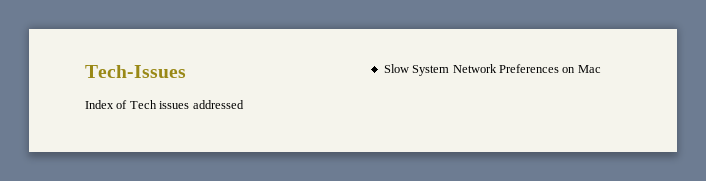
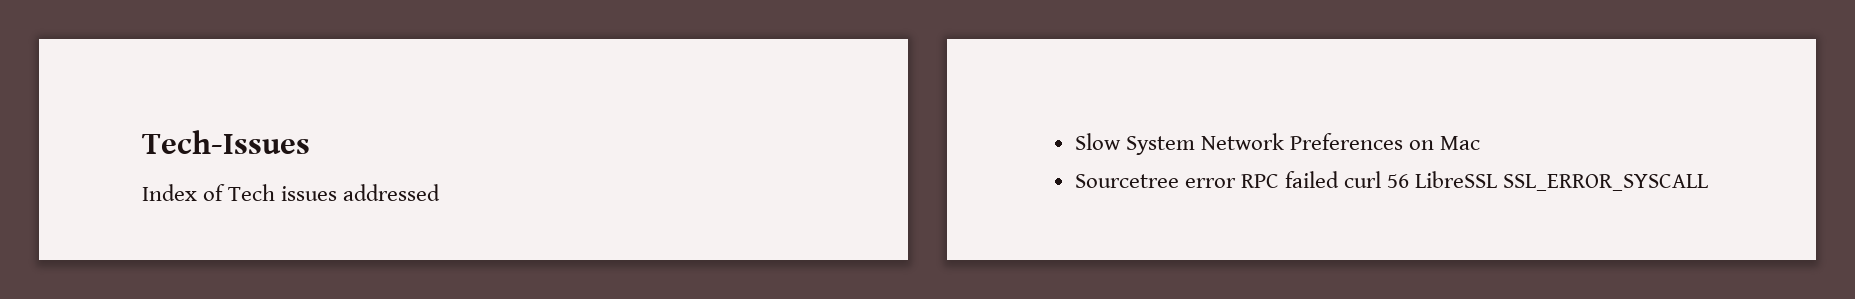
(601, 69) none -> [1074,171,1709,191] // Sourcetree error RPC failed curl 56 LibreSSL SSL_ERROR_SYSCALL

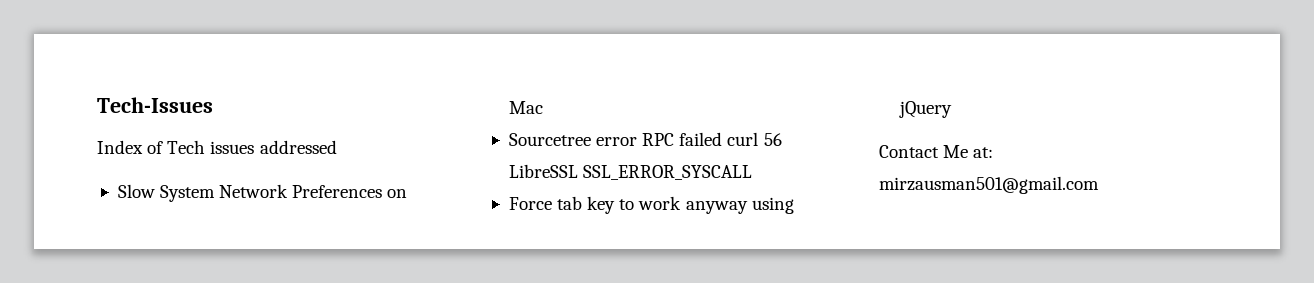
(1709, 182) none -> [508,196,794,214] [898,101,952,118] [879,145,994,158] [879,176,1099,194] // Force tab key to work anyway using jQuery // Contact Me at: mirzausman501@gmail.com

